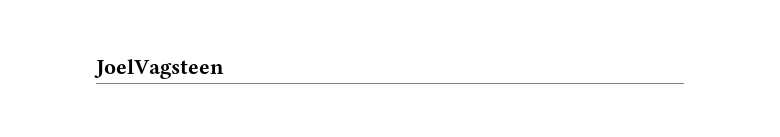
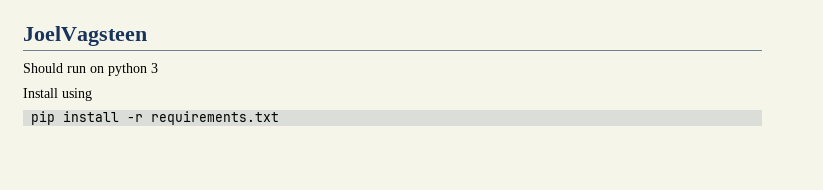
(224, 69) none -> [23,63,158,76] [23,88,92,101] [31,111,280,125] // Should run on python 3 // Install using // pip install -r requirements.txt

